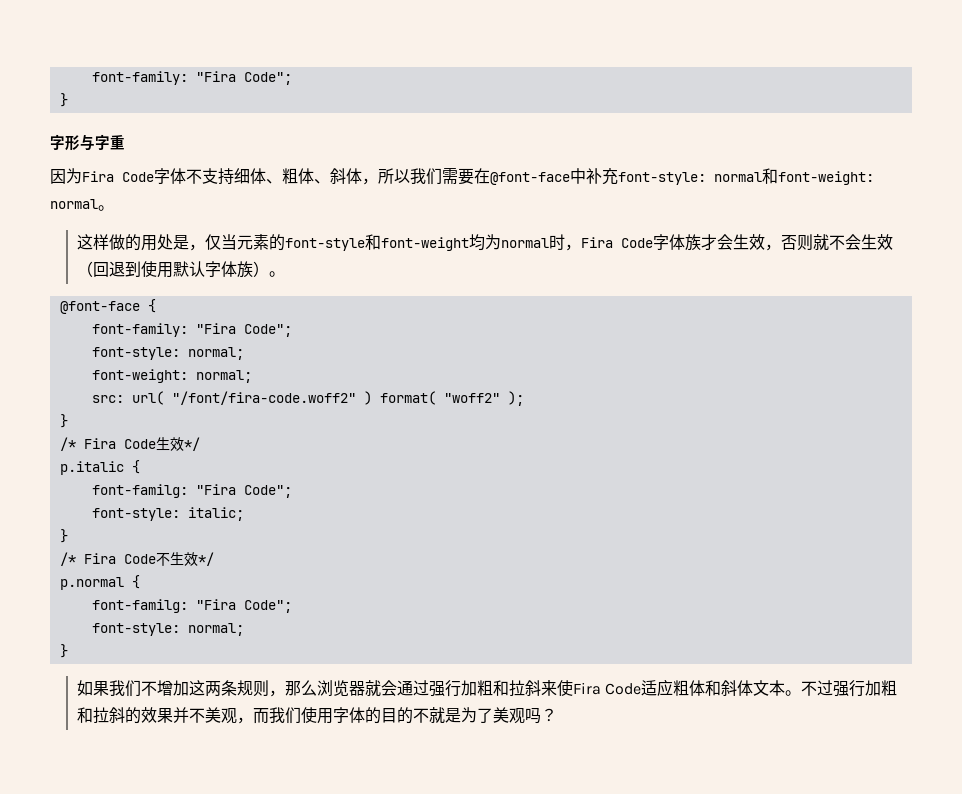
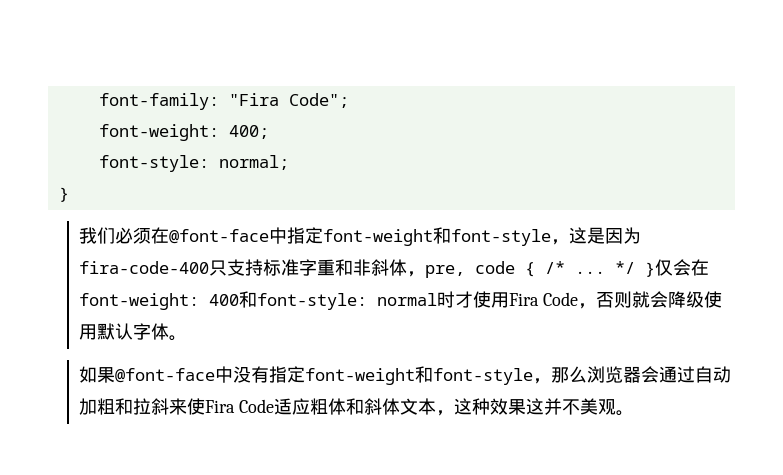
[91,71,292,85] [59,93,68,107] [50,134,125,151] [50,168,874,185] [50,199,114,211] [76,234,893,251] [76,261,141,277] font-family: "Fira Code"; // } // 字形与字重 // 因为Fira Code字体不支持细体、粗体、斜体，所以我们需要在@font-face中补充font-style: normal和font-weight: normal。 // 这样做的用处是，仅当元素的font-style和font-weight均为normal时，Fira Code字体族才会生效，否则就不会生效（回退到 -> [98,93,349,110] [98,124,269,141] [98,155,289,172] [58,187,69,202] [79,227,642,246] [79,259,710,278] [79,291,705,310] font-family: "Fira Code"; // font-weight: 400; // font-style: normal; // } // 我们必须在@font-face中指定font-weight和font-style，这是因为fira-code-400只支持标准字重和非斜体，pre, code { /* ... */ }仅会在font-weight: 400和font-style: normal时才使用Fira Code，否则就会降级
[236,261,285,278] [59,299,156,314] [91,323,292,337] [91,347,244,360] [91,369,252,383] [91,391,524,406] [59,414,68,428] [59,437,200,451] [59,460,140,475] [91,484,292,498] [91,507,244,521] [59,529,68,543] [59,552,214,566] [59,575,140,590] [91,599,292,613] [91,623,244,636] [59,644,68,658] [76,680,461,697] 族）。 // @font-face { // font-family: "Fira Code"; // font-style: normal; // font-weight: normal; // src: url( "/font/fira-code.woff2" ) format( "woff2" ); // } // /* Fira Code生效*/ // p.italic { // font-familg: "Fira Code"; // font-style: italic; // } // /* Fira Code不生效*/ // p.normal { // font-familg: "Fira Code"; // font-style: normal; // } // 如果我们不增加这两条规则，那么浏览器就会通过强行 -> [169,335,188,341] [79,366,732,385] 。 // 如果@font-face中没有指定font-weight和font-style，那么浏览器会通过自动
[785,680,898,697] [76,707,557,724] 。不过强行加粗和拉斜的效果并不美观，而我们使用字体的目的不就是为了美观吗？ -> [436,398,635,416] ，这种效果这并不美观。

